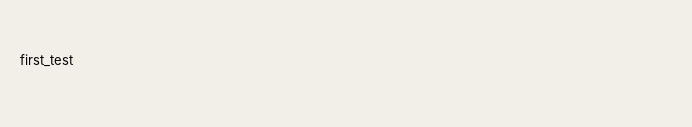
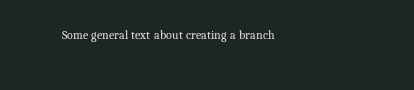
[20,54,73,67] first_test -> [62,30,276,42] Some general text about creating a branch

